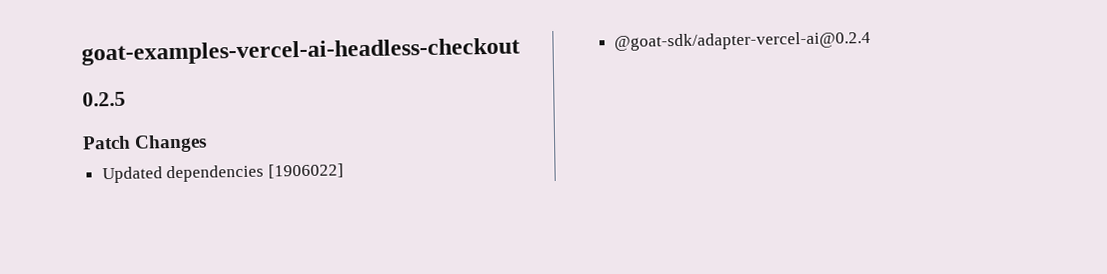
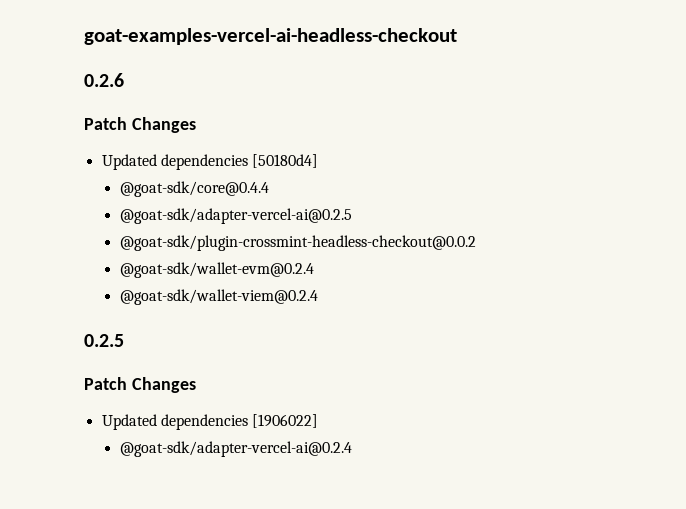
(520, 51) none -> [84,73,124,87] [84,117,196,133] [101,154,319,170] [119,181,269,197] [119,208,352,224] [119,235,476,251] [119,262,314,278] [119,289,318,305] // 0.2.6 // Patch Changes // Updated dependencies [50180d4] // @goat-sdk/core@0.4.4 // @goat-sdk/adapter-vercel-ai@0.2.5 // @goat-sdk/plugin-crossmint-headless-checkout@0.0.2 // @goat-sdk/wallet-evm@0.2.4 // @goat-sdk/wallet-viem@0.2.4

